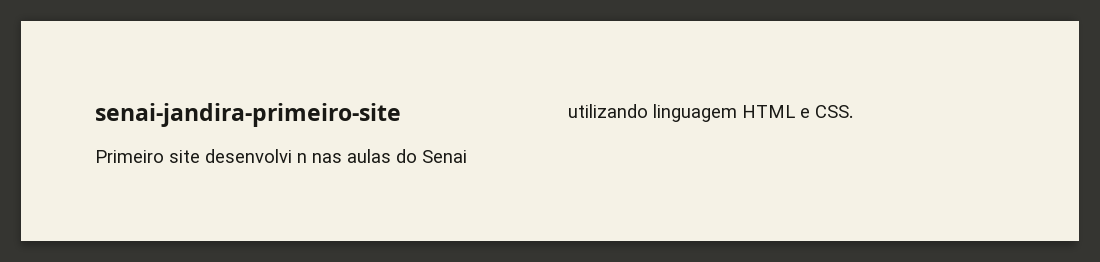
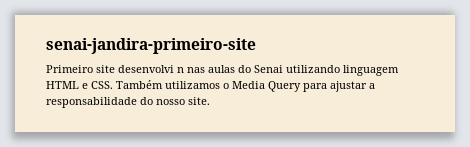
(853, 111) none -> [116,80,375,92] [46,97,210,108] Também utilizamos o Media Query para ajustar a responsabilidade do nosso site.

